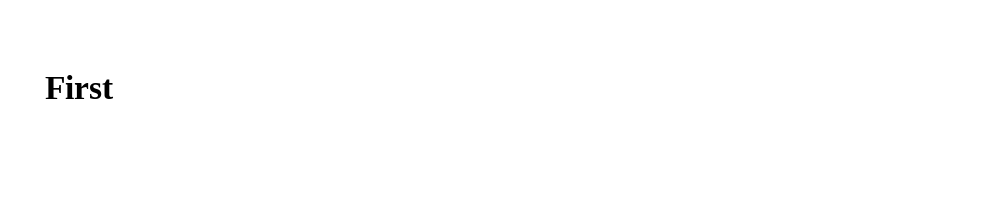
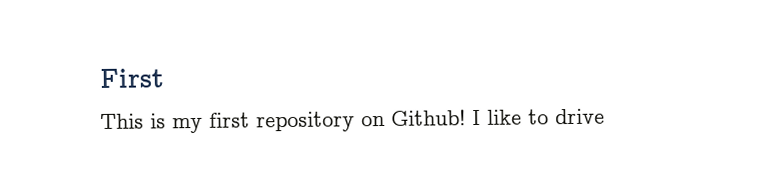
(114, 87) none -> [100,108,605,134] // This is my first repository on Github! I like to drive

